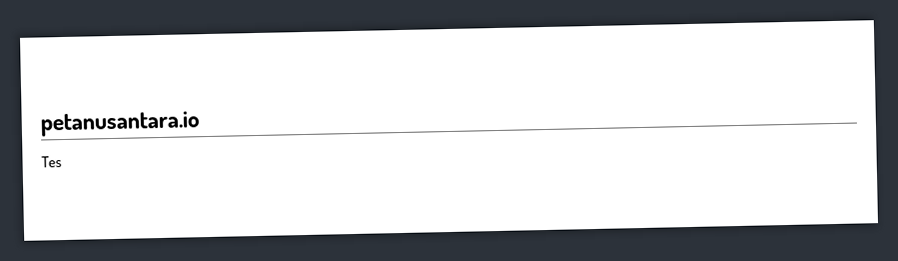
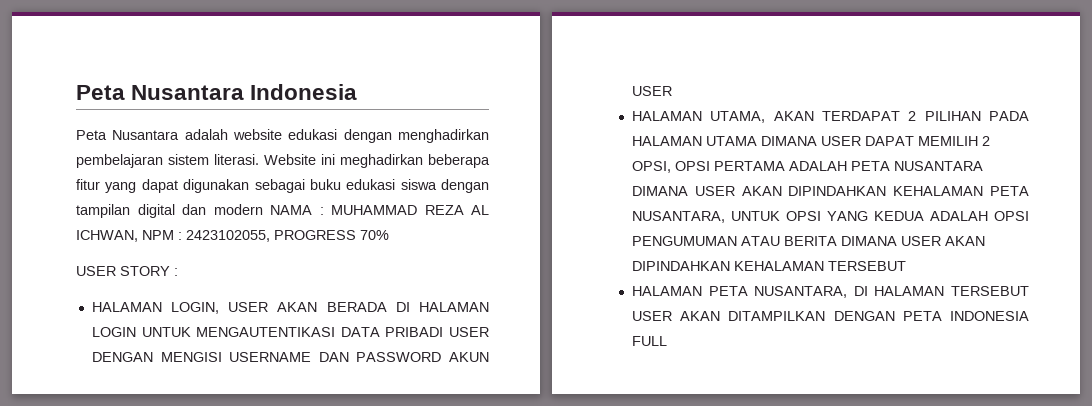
[40,111,201,137] [41,156,62,168] petanusantara.io // Tes -> [76,84,358,100] [76,129,489,143] [76,154,490,168] [76,179,489,193] [76,204,489,218] [76,230,389,242] [76,266,178,276] [91,302,490,314] [91,327,490,337] [91,352,490,362] [631,86,672,96] [631,111,1029,123] [631,136,990,146] [631,161,983,173] [631,186,1029,196] [631,211,1029,223] [631,236,985,246] [631,261,906,271] [631,286,1029,298] [631,311,1029,321] [631,336,667,346] Peta Nusantara Indonesia // Peta Nusantara adalah website edukasi dengan menghadirkan pembelajaran sistem literasi. Website ini meghadirkan beberapa fitur yang dapat digunakan sebagai buku edukasi siswa dengan tampilan digital dan modern NAMA : MUHAMMAD REZA AL ICHWAN, NPM : 2423102055, PROGRESS 70% // USER STORY : // HALAMAN LOGIN, USER AKAN BERADA DI HALAMAN LOGIN UNTUK MENGAUTENTIKASI DATA PRIBADI USER DENGAN MENGISI USERNAME DAN PASSWORD AKUN USER // HALAMAN UTAMA, AKAN TERDAPAT 2 PILIHAN PADA HALAMAN UTAMA DIMANA USER DAPAT MEMILIH 2 OPSI, OPSI PERTAMA ADALAH PETA NUSANTARA DIMANA USER AKAN DIPINDAHKAN KEHALAMAN PETA NUSANTARA, UNTUK OPSI YANG KEDUA ADALAH OPSI PENGUMUMAN ATAU BERITA DIMANA USER AKAN DIPINDAHKAN KEHALAMAN TERSEBUT // HALAMAN PETA NUSANTARA, DI HALAMAN TERSEBUT USER AKAN DITAMPILKAN DENGAN PETA INDONESIA FULL

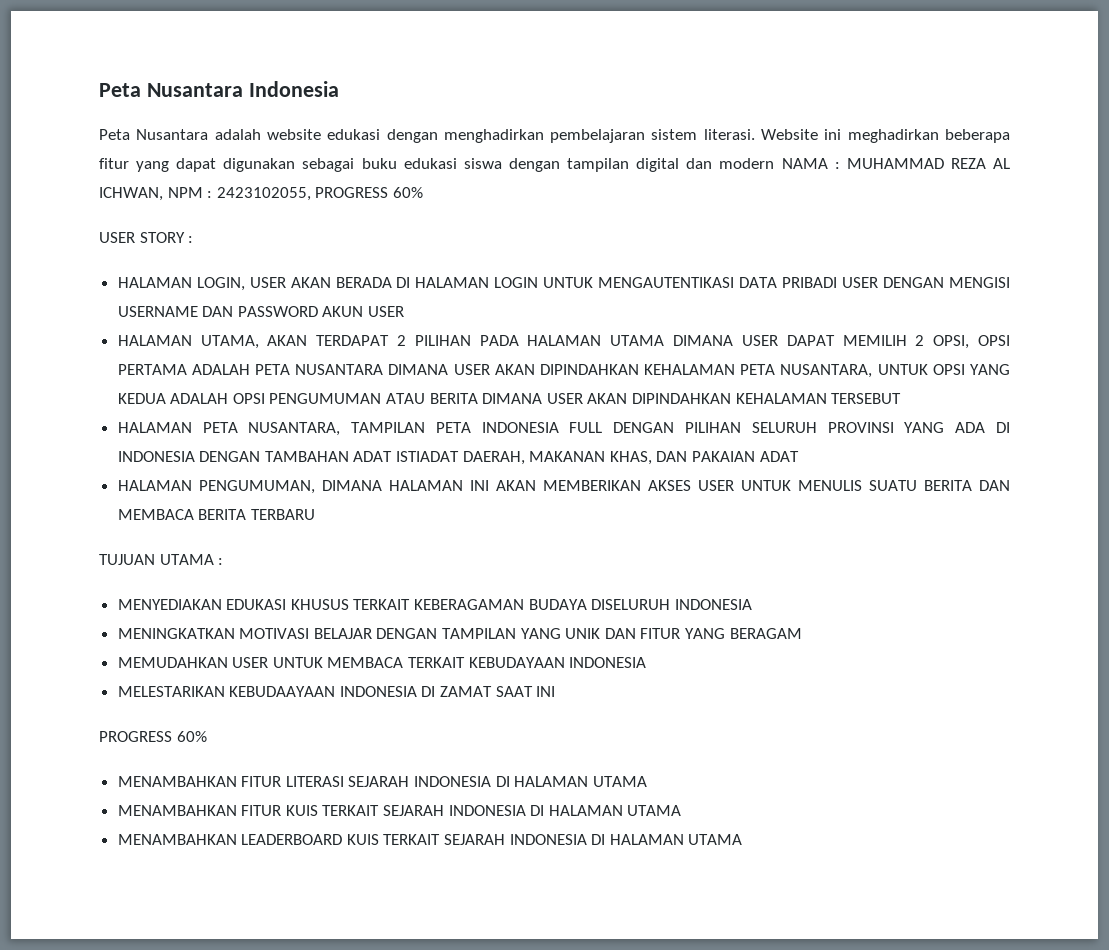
[360,230,389,240] 70% -> [392,187,423,198] 60%
[853,286,1029,296] [631,311,1029,321] [631,336,667,346] DI HALAMAN TERSEBUT USER AKAN DITAMPILKAN DENGAN PETA INDONESIA FULL -> [351,422,1010,433] [117,451,799,465] [117,480,1011,494] [117,509,315,520] [99,554,224,565] [117,599,752,610] [117,628,802,639] [117,657,647,668] [117,686,556,697] [99,731,207,742] [117,776,647,787] [117,805,682,816] [117,834,743,845] TAMPILAN PETA INDONESIA FULL DENGAN PILIHAN SELURUH PROVINSI YANG ADA DI INDONESIA DENGAN TAMBAHAN ADAT ISTIADAT DAERAH, MAKANAN KHAS, DAN PAKAIAN ADAT // HALAMAN PENGUMUMAN, DIMANA HALAMAN INI AKAN MEMBERIKAN AKSES USER UNTUK MENULIS SUATU BERITA DAN MEMBACA BERITA TERBARU // TUJUAN UTAMA : // MENYEDIAKAN EDUKASI KHUSUS TERKAIT KEBERAGAMAN BUDAYA DISELURUH INDONESIA // MENINGKATKAN MOTIVASI BELAJAR DENGAN TAMPILAN YANG UNIK DAN FITUR YANG BERAGAM // MEMUDAHKAN USER UNTUK MEMBACA TERKAIT KEBUDAYAAN INDONESIA // MELESTARIKAN KEBUDAAYAAN INDONESIA DI ZAMAT SAAT INI // PROGRESS 60% // MENAMBAHKAN FITUR LITERASI SEJARAH INDONESIA DI HALAMAN UTAMA // MENAMBAHKAN FITUR KUIS TERKAIT SEJARAH INDONESIA DI HALAMAN UTAMA // MENAMBAHKAN LEADERBOARD KUIS TERKAIT SEJARAH INDONESIA DI HALAMAN UTAMA

